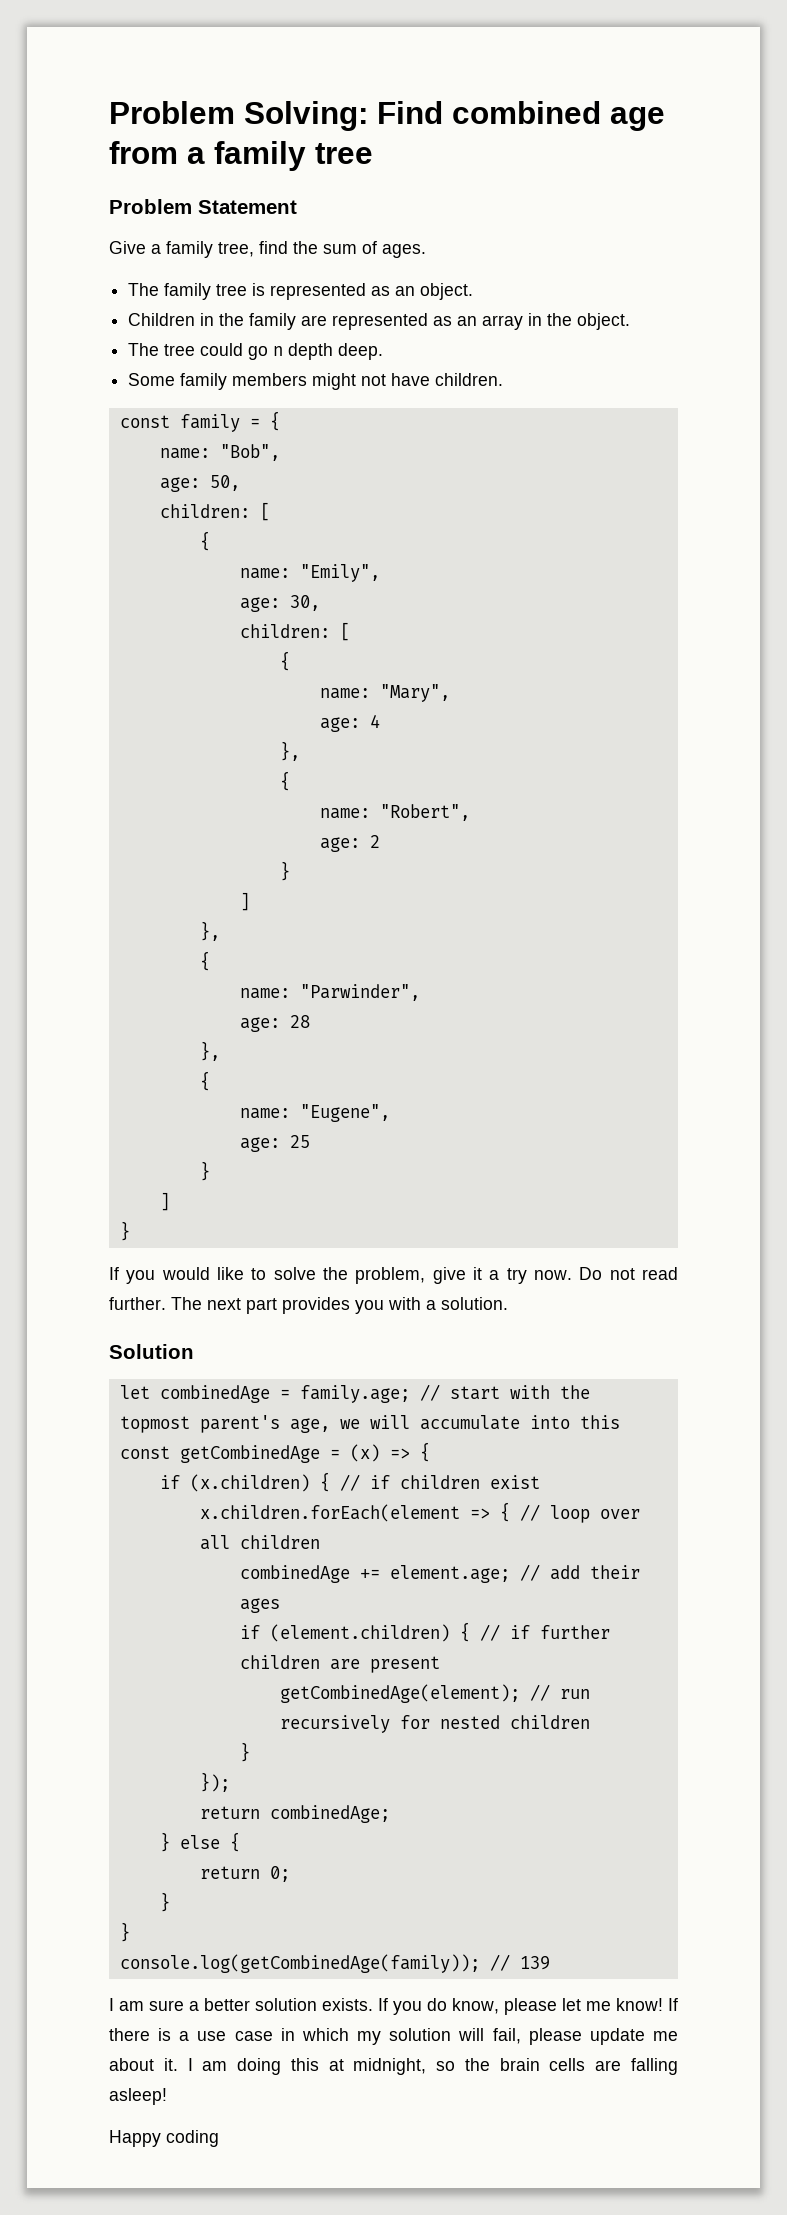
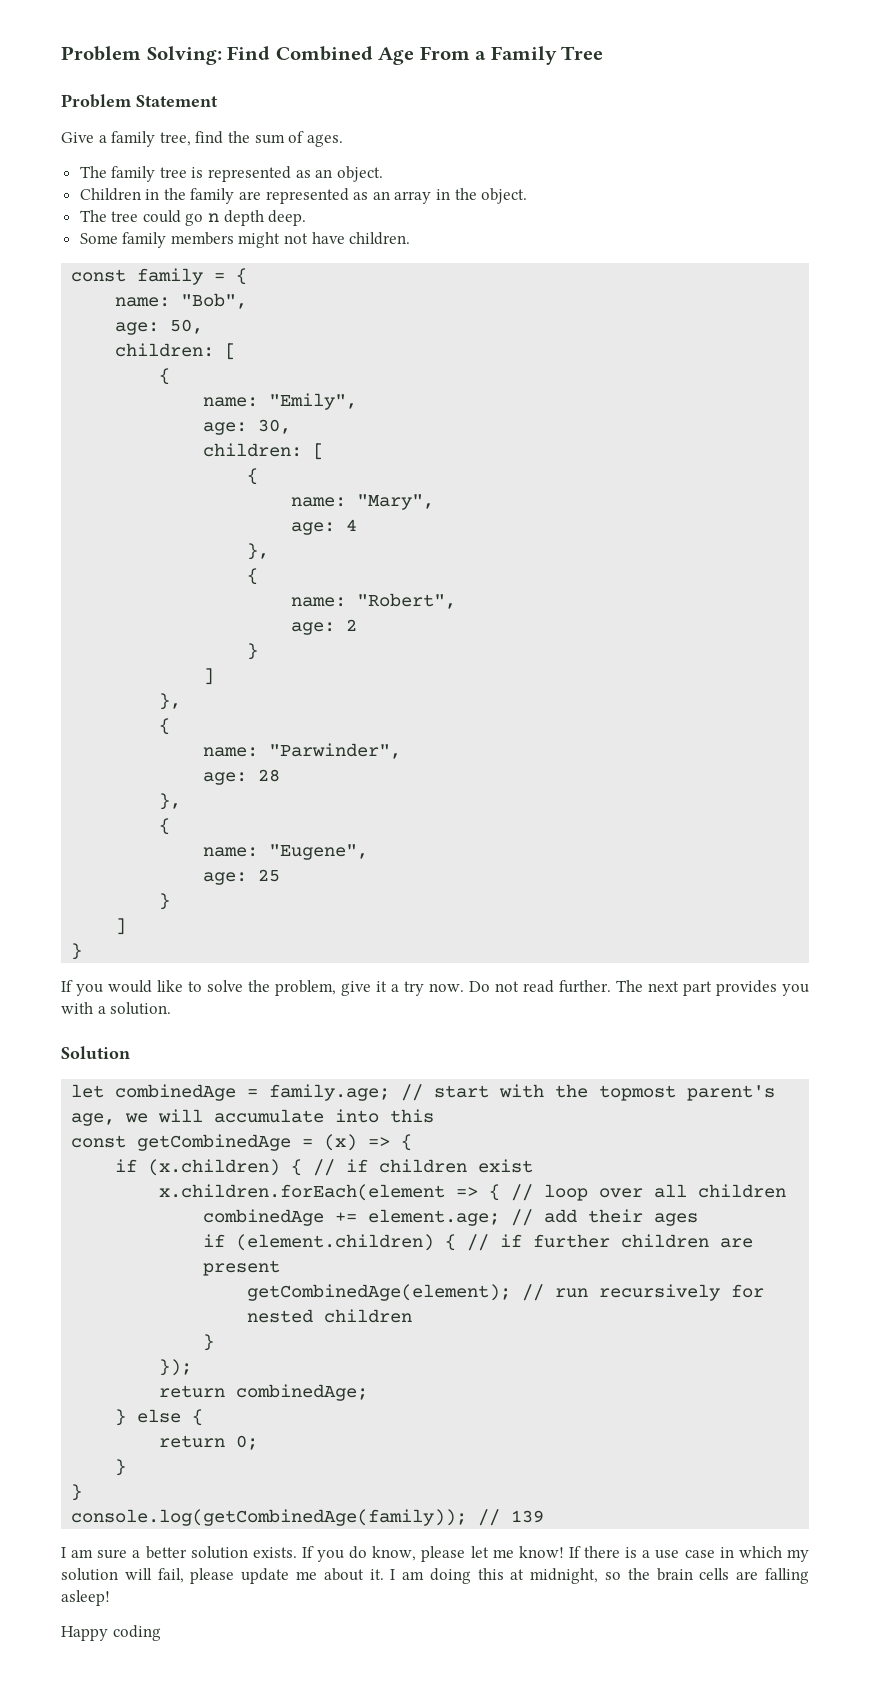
[452,101,665,131] [109,141,373,171] combined age from a family tree -> [275,46,604,65] Combined Age From a Family Tree

